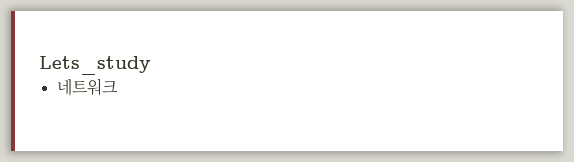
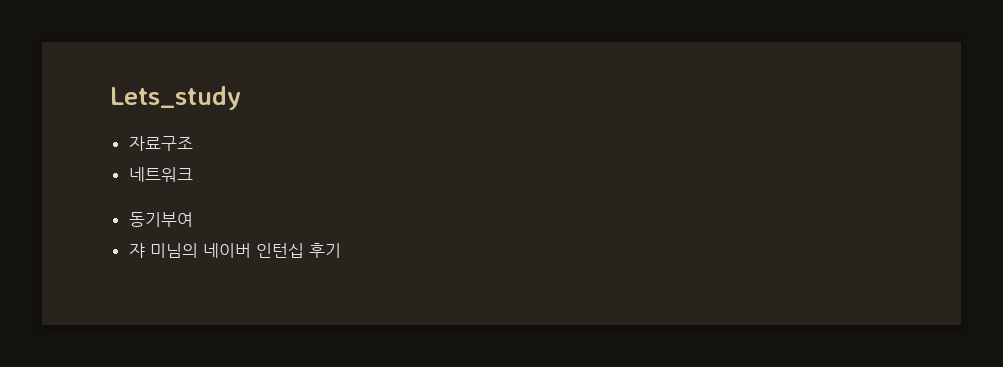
(151, 65) none -> [128,136,193,151] // 자료구조
(118, 87) none -> [128,212,193,227] [128,243,341,258] // 동기부여 // 쟈 미님의 네이버 인턴십 후기

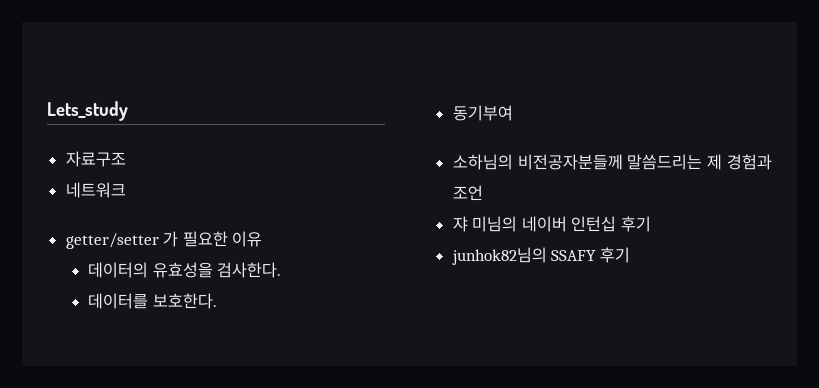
[128,212,193,227] 동기부여 -> [65,231,263,249] [88,262,282,278] [88,293,217,309] [452,105,513,121] [452,154,772,170] [452,185,483,201] getter/setter 가 필요한 이유 // 데이터의 유효성을 검사한다. // 데이터를 보호한다. // 동기부여 // 소하님의 비전공자분들께 말씀드리는 제 경험과 조언
(341, 250) none -> [451,247,630,265] // junhok82님의 SSAFY 후기

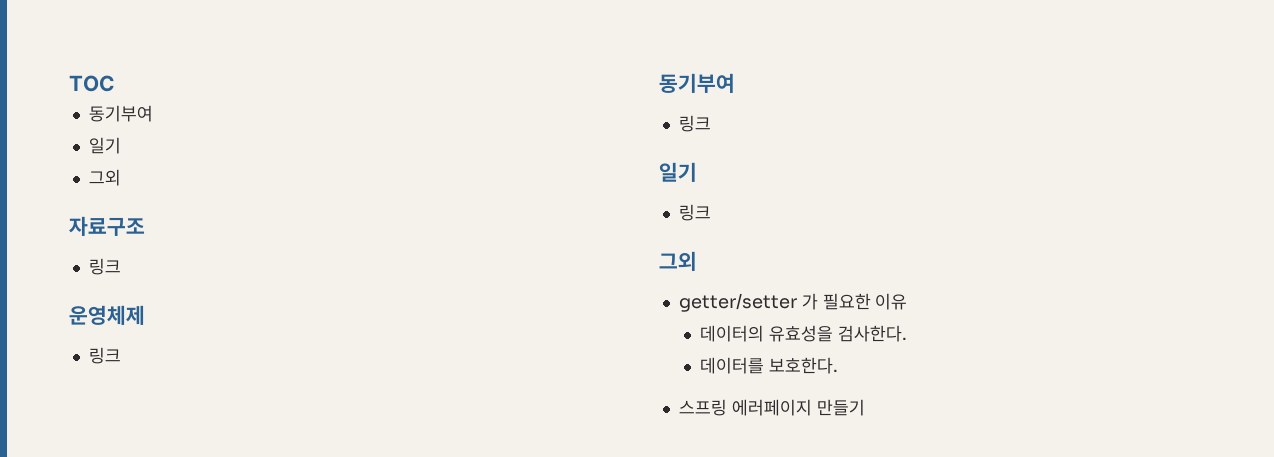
[47,101,128,121] [65,151,126,167] [65,182,126,198] Lets_study // 자료구조 // 네트워크 -> [69,75,115,92] [88,105,153,122] [88,137,121,154] [88,169,121,186] [69,216,145,236] [88,258,121,275] [69,305,145,325] [88,347,121,364] [659,73,735,93] [678,115,711,132] [659,162,697,182] [678,204,711,221] [659,251,697,271] TOC // 동기부여 // 일기 // 그외 // 자료구조 // 링크 // 운영체제 // 링크 // 동기부여 // 링크 // 일기 // 링크 // 그외
[452,105,513,121] [452,154,772,170] [452,185,483,201] [452,216,652,232] [451,247,630,265] 동기부여 // 소하님의 비전공자분들께 말씀드리는 제 경험과 조언 // 쟈 미님의 네이버 인턴십 후기 // junhok82님의 SSAFY 후기 -> [678,399,865,416] 스프링 에러페이지 만들기

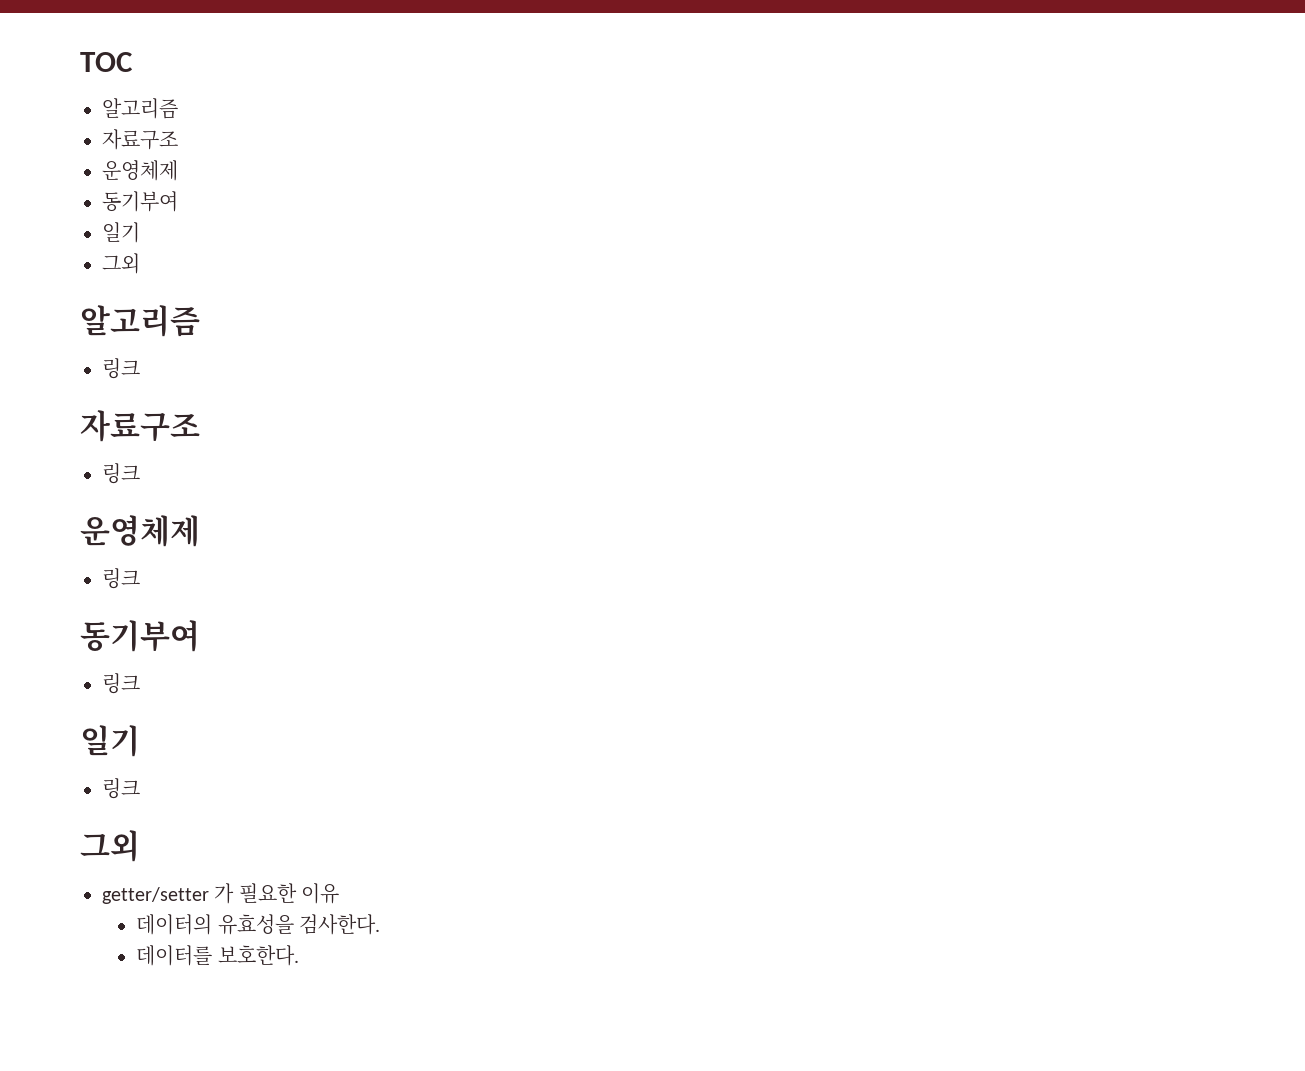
(115, 83) none -> [102,98,178,119] [102,129,178,150] [102,160,178,181] // 알고리즘 // 자료구조 // 운영체제
(121, 177) none -> [80,305,200,337] [102,358,140,379] // 알고리즘 // 링크
[678,399,865,416] // 스프링 에러페이지 만들기 -> (299, 955) none

